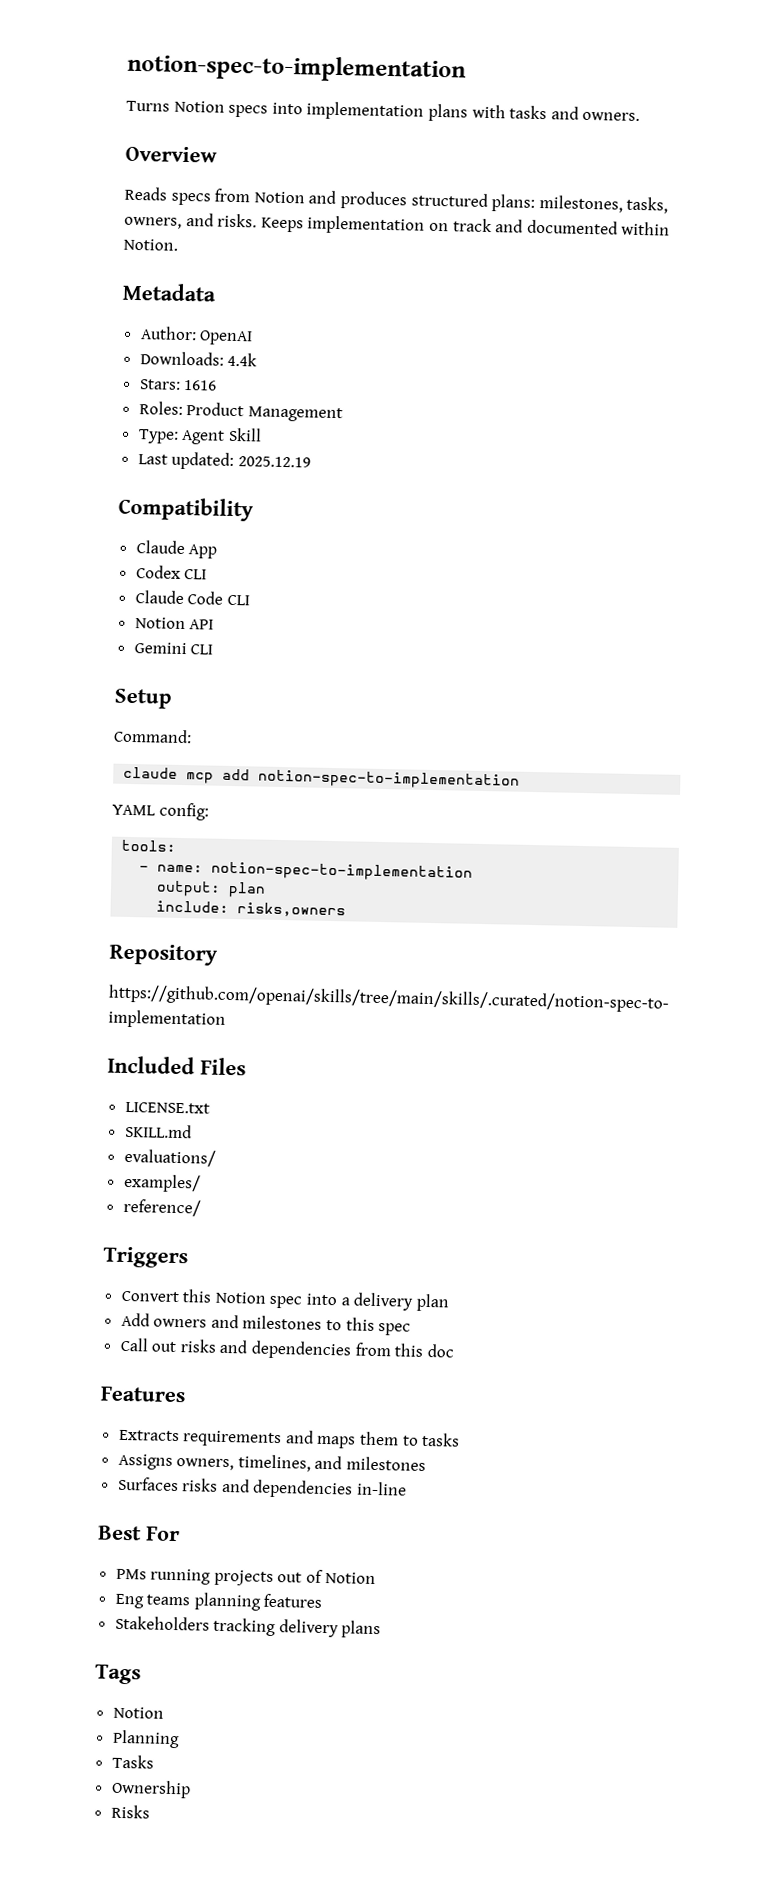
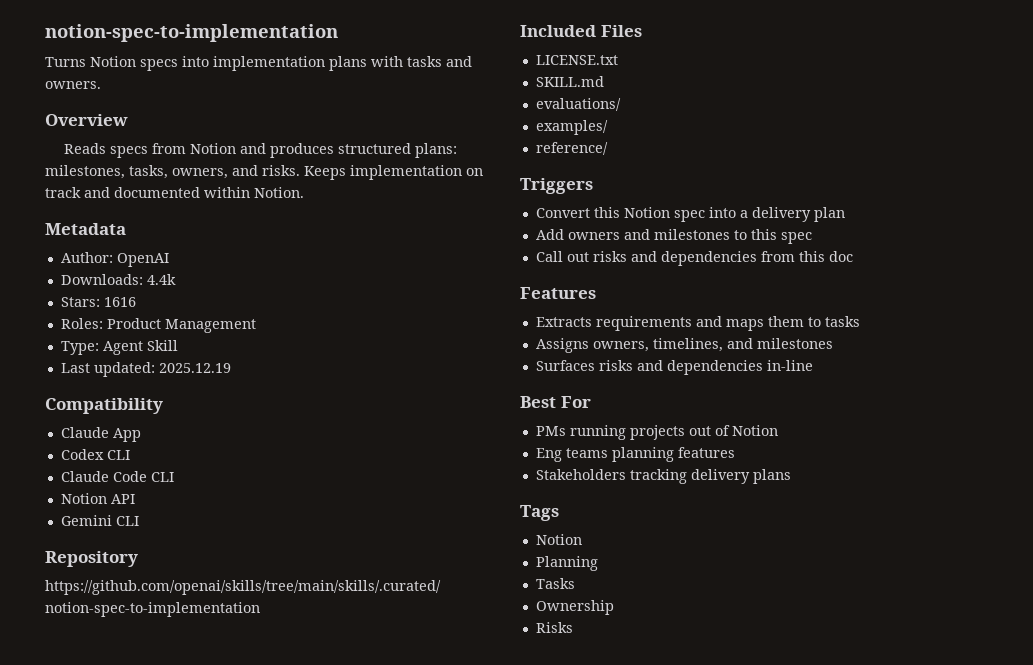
[114,688,172,709] [113,728,192,744] [123,766,521,790] [112,802,209,821] [121,839,177,852] [139,861,474,882] [156,880,267,898] [156,900,347,918] // Setup // Command: // claude mcp add notion-spec-to-implementation // YAML config: // tools: // - name: notion-spec-to-implementation // output: plan // include: risks,owners -> (139, 521) none

